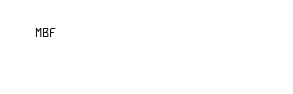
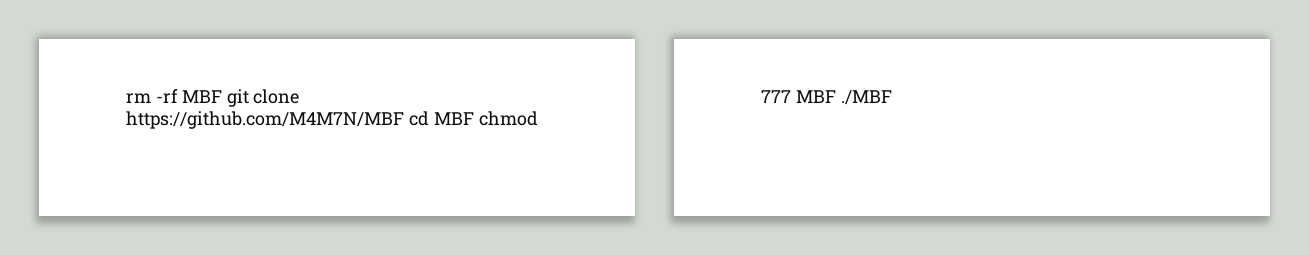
[35,28,56,37] MBF -> [126,89,300,107] [126,111,538,129] [761,90,892,105] rm -rf MBF git clone https://github.com/M4M7N/MBF cd MBF chmod 777 MBF ./MBF

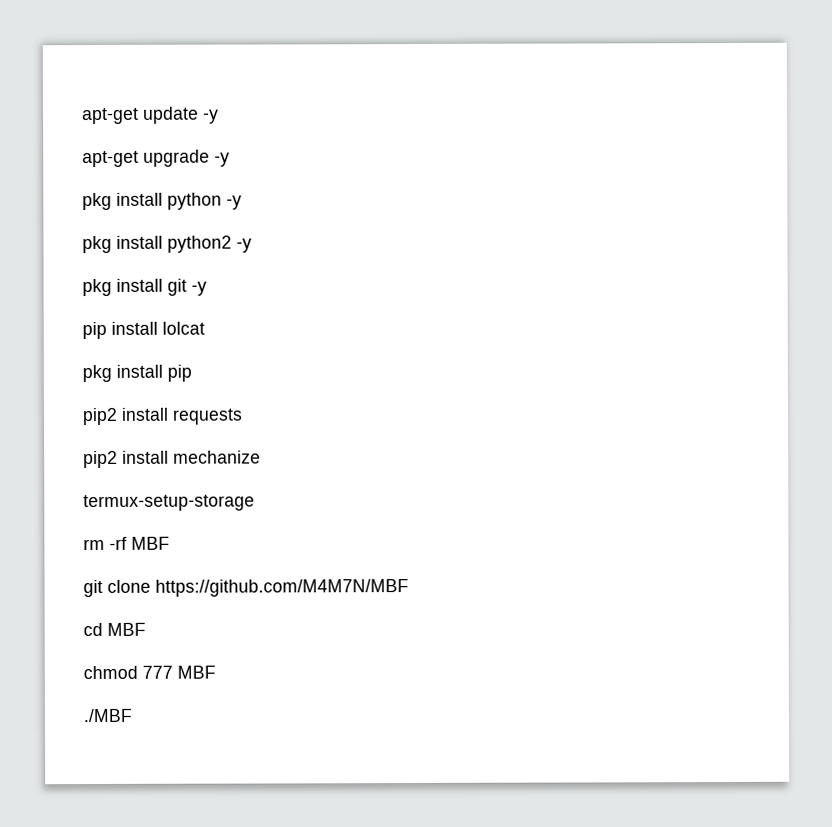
(126, 98) none -> [82,106,219,125] [82,149,230,168] [82,192,242,211] [82,235,252,254] [82,278,207,297] [82,321,205,340] [82,364,192,383] [82,407,243,426] [83,450,261,469] [83,494,255,512] apt-get update -y // apt-get upgrade -y // pkg install python -y // pkg install python2 -y // pkg install git -y // pip install lolcat // pkg install pip // pip2 install requests // pip2 install mechanize // termux-setup-storage //
(222, 96) none -> (170, 543) //
(404, 120) none -> (409, 588) //
(474, 118) none -> (146, 629) //
(836, 96) none -> (216, 672) //

